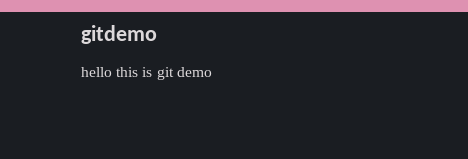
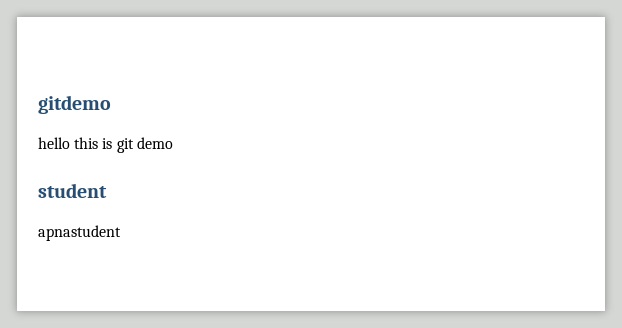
(212, 72) none -> [38,183,107,198] [38,225,121,241] // student // apnastudent

